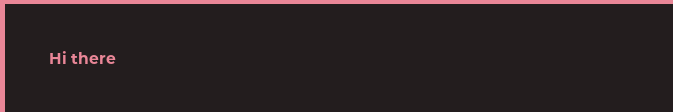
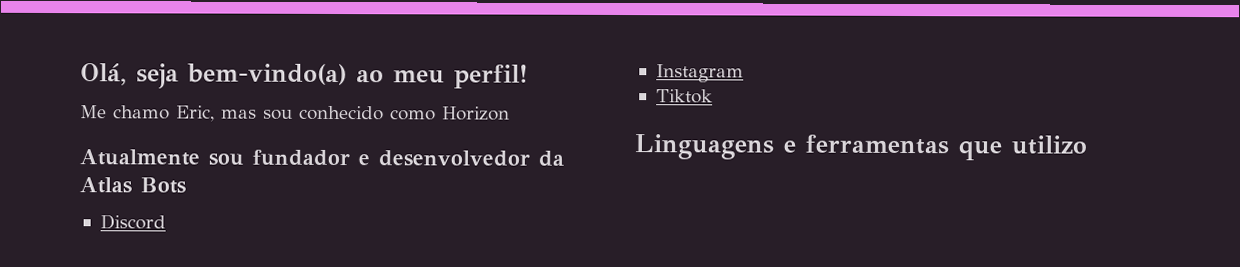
[49,51,117,64] Hi there -> [80,63,528,89] [80,105,510,122] [79,149,564,167] [79,177,186,194] [99,214,166,230] [655,64,744,83] [655,89,713,104] [634,134,1087,161] Olá, seja bem-vindo(a) ao meu perfil! // Me chamo Eric, mas sou conhecido como Horizon // Atualmente sou fundador e desenvolvedor da Atlas Bots // Discord // Instagram // Tiktok // Linguagens e ferramentas que utilizo

